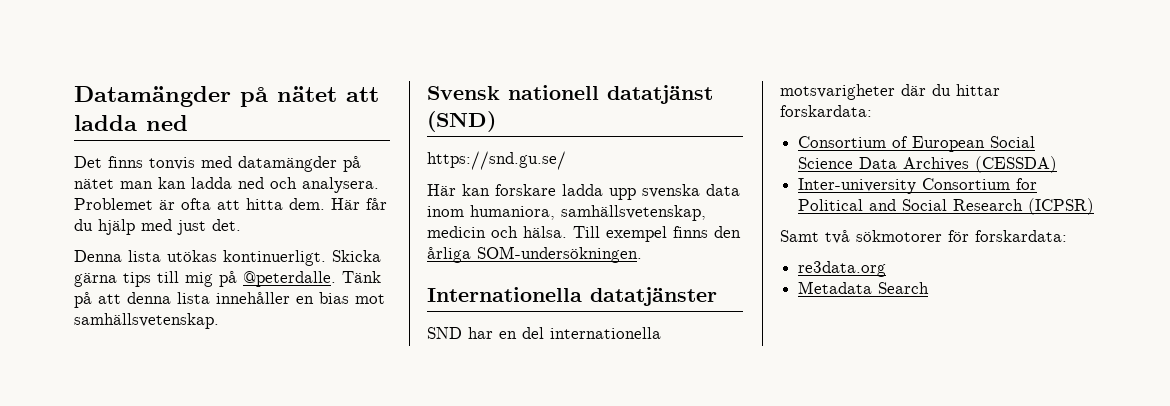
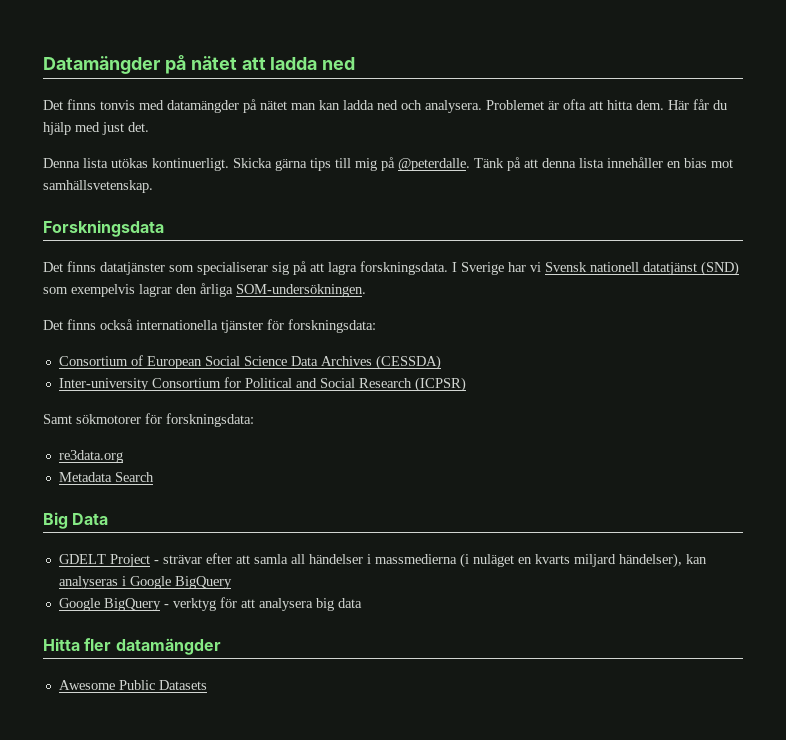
[427,85,713,104] [427,111,496,132] [427,151,566,170] [427,184,740,200] [427,205,706,221] [427,226,741,242] [427,246,642,263] [427,287,717,306] [427,327,661,339] [780,84,1000,100] [780,105,872,117] Svensk nationell datatjänst (SND) // https://snd.gu.se/ // Här kan forskare ladda upp svenska data inom humaniora, samhällsvetenskap, medicin och hälsa. Till exempel finns den årliga SOM-undersökningen. // Internationella datatjänster // SND har en del internationella motsvarigheter där du hittar forskardata: -> [43,220,164,237] [43,261,739,276] [43,283,366,297] [43,319,376,333] Forskningsdata // Det finns datatjänster som specialiserar sig på att lagra forskningsdata. I Sverige har vi Svensk nationell datatjänst (SND) som exempelvis lagrar den årliga SOM-undersökningen. // Det finns också internationella tjänster för forskningsdata:
[825,230,850,244] två -> (72, 419) none
[975,230,1067,242] forskardata: -> [166,413,254,427] forskningsdata:
(930, 288) none -> [43,512,109,529] [58,553,707,568] [58,576,232,589] [58,597,362,611] [43,638,221,655] [58,680,207,690] // Big Data // GDELT Project - strävar efter att samla all händelser i massmedierna (i nuläget en kvarts miljard händelser), kan analyseras i Google BigQuery // Google BigQuery - verktyg för att analysera big data // Hitta fler datamängder // Awesome Public Datasets

